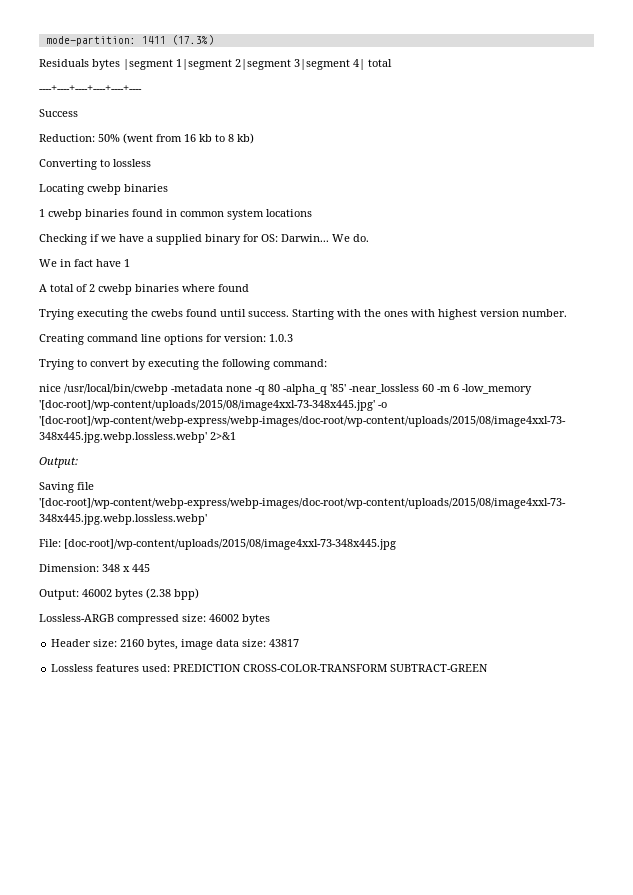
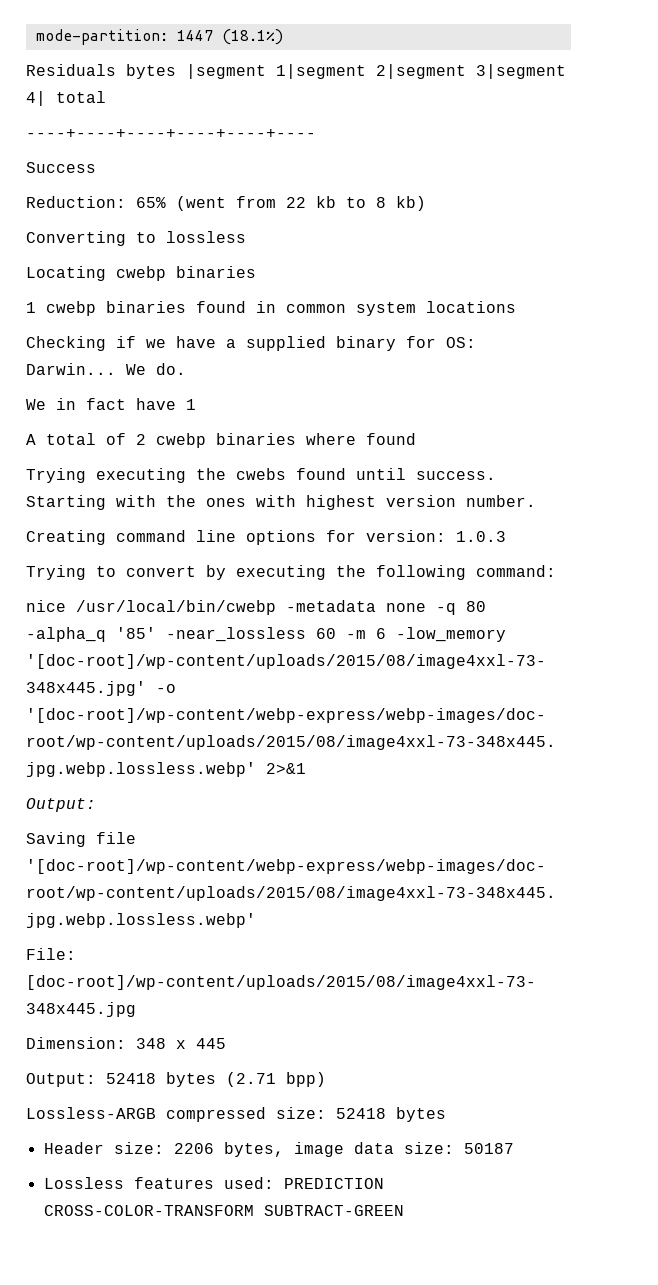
[141,35,214,45] 1411 (17.3%) -> [176,29,283,45] 1447 (18.1%)
[98,134,120,142] 50% -> [136,197,166,208] 65%
[184,134,196,142] 16 -> [286,197,306,208] 22
[82,588,171,600] 46002 bytes (2.38 -> [106,1072,276,1087] 52418 bytes (2.71
[209,614,239,622] 46002 -> [336,1108,386,1119] 52418
[120,639,145,647] 2160 -> [173,1143,214,1154] 2206
[269,639,300,647] 43817 -> [463,1143,514,1154] 50187

